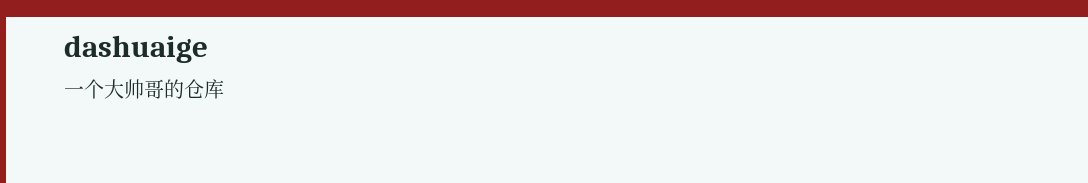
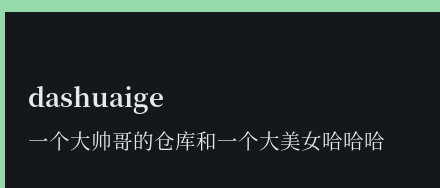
(224, 89) none -> [196,131,385,152] 和一个大美女哈哈哈

